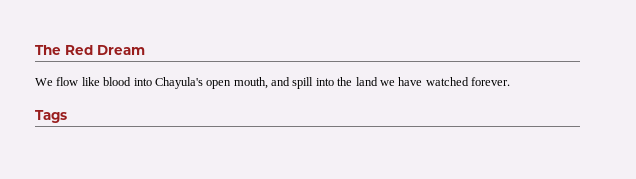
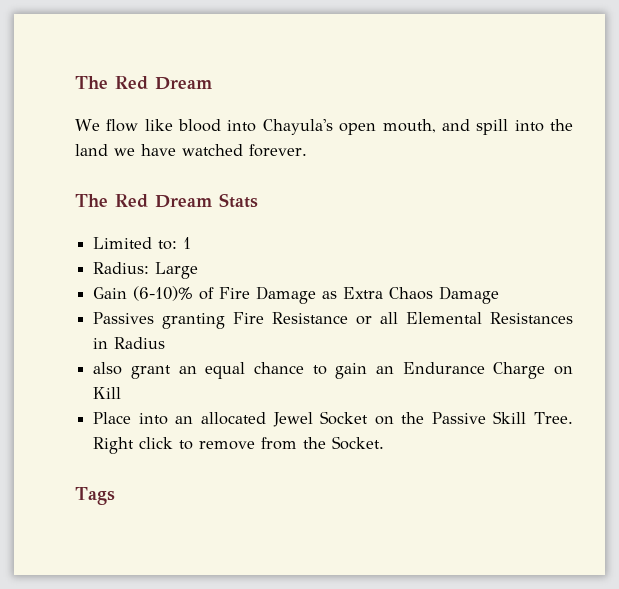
(510, 81) none -> [75,193,258,208] [93,237,192,250] [93,262,199,279] [93,286,500,304] [93,312,574,329] [93,337,166,349] [93,362,573,379] [93,387,122,399] [93,411,574,427] [93,436,385,454] // The Red Dream Stats // Limited to: 1 // Radius: Large // Gain (6-10)% of Fire Damage as Extra Chaos Damage // Passives granting Fire Resistance or all Elemental Resistances in Radius // also grant an equal chance to gain an Endurance Charge on Kill // Place into an allocated Jewel Socket on the Passive Skill Tree. Right click to remove from the Socket.

